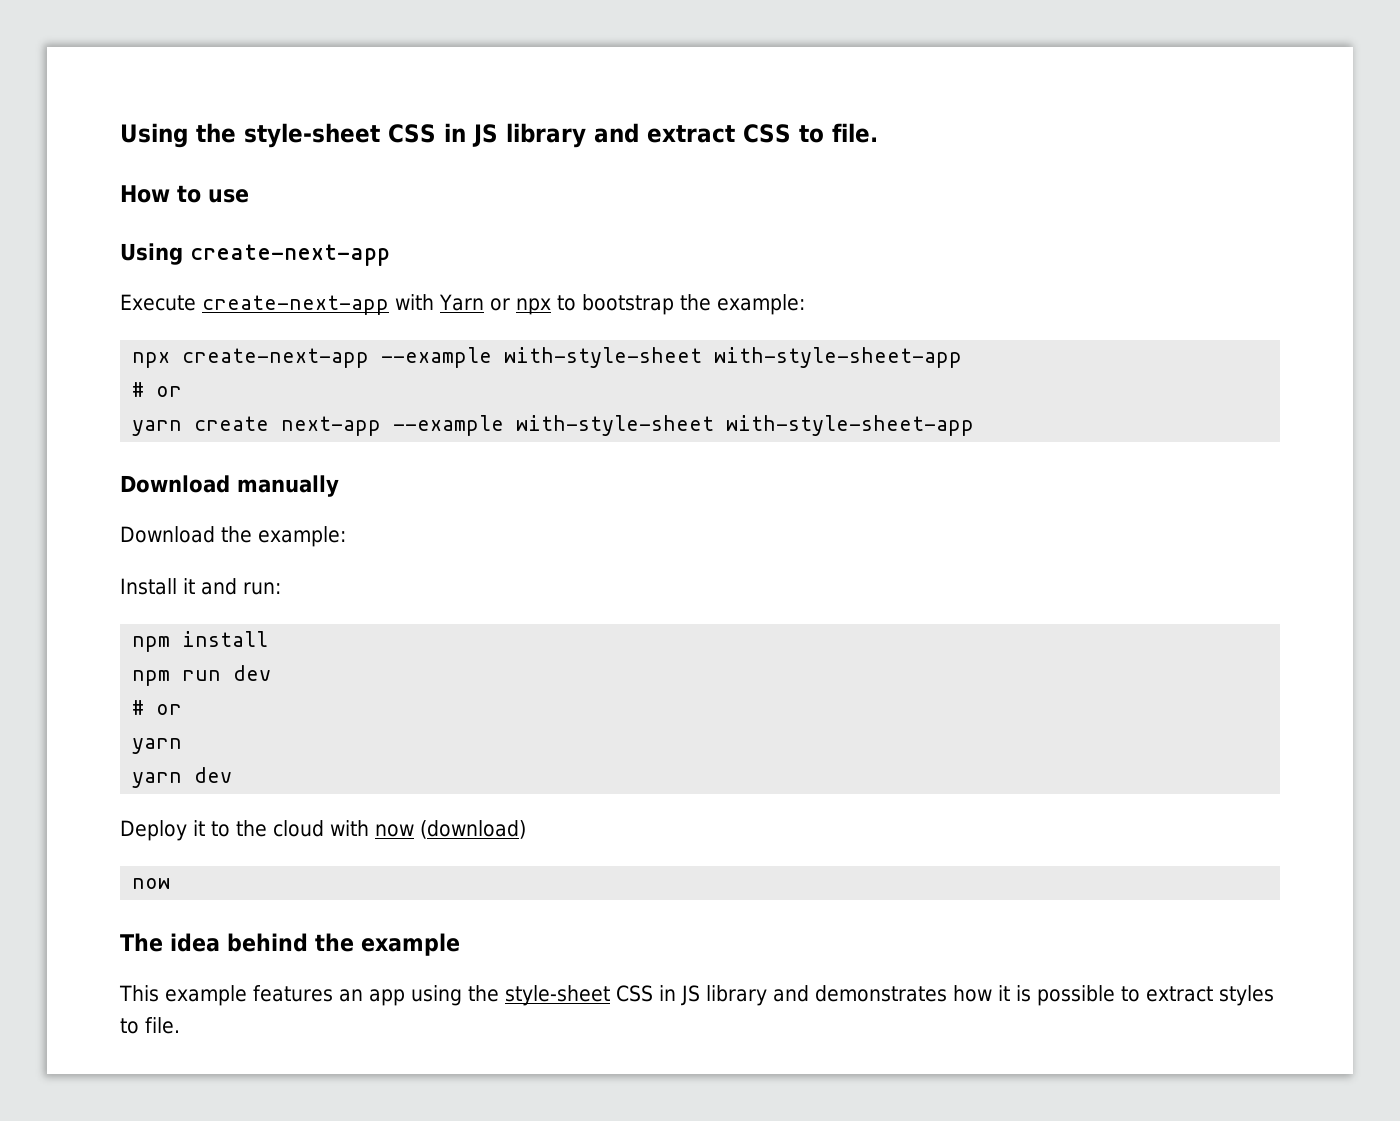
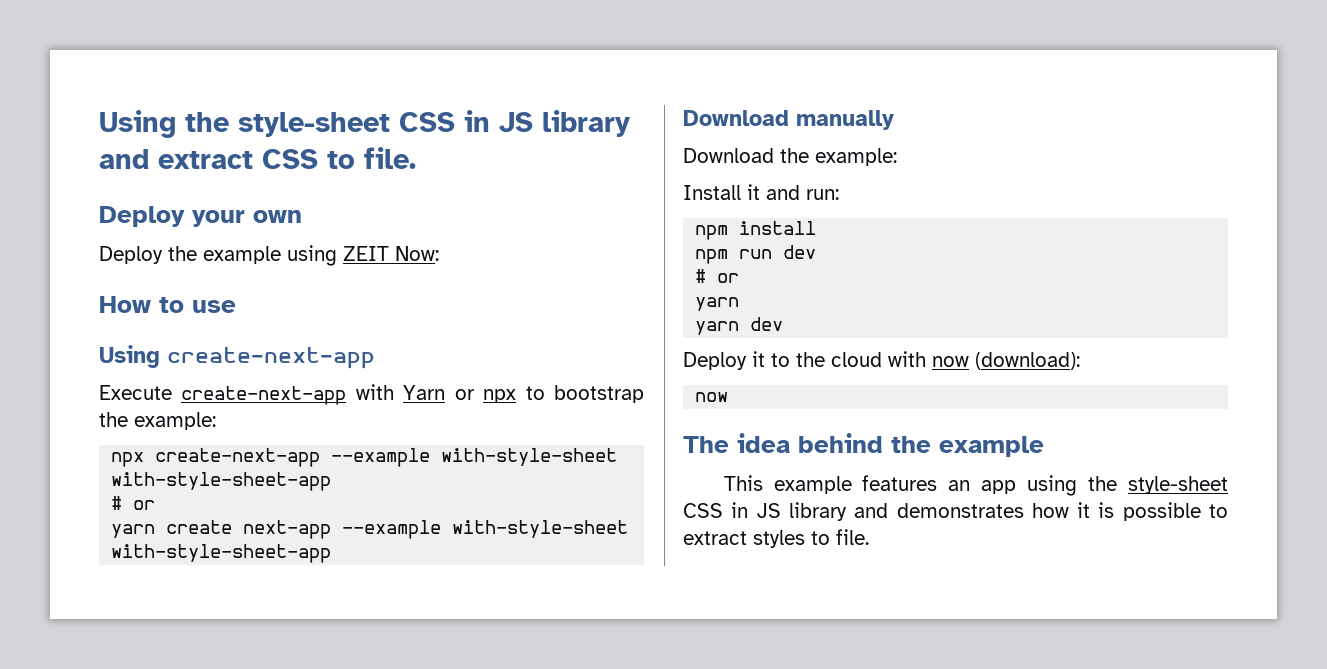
(878, 133) none -> [99,206,302,227] [99,245,439,266] // Deploy your own // Deploy the example using ZEIT Now:
[420,820,526,839] (download) -> [975,352,1080,370] (download):

